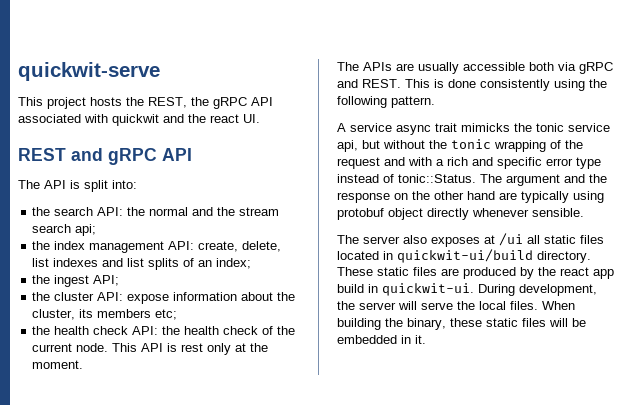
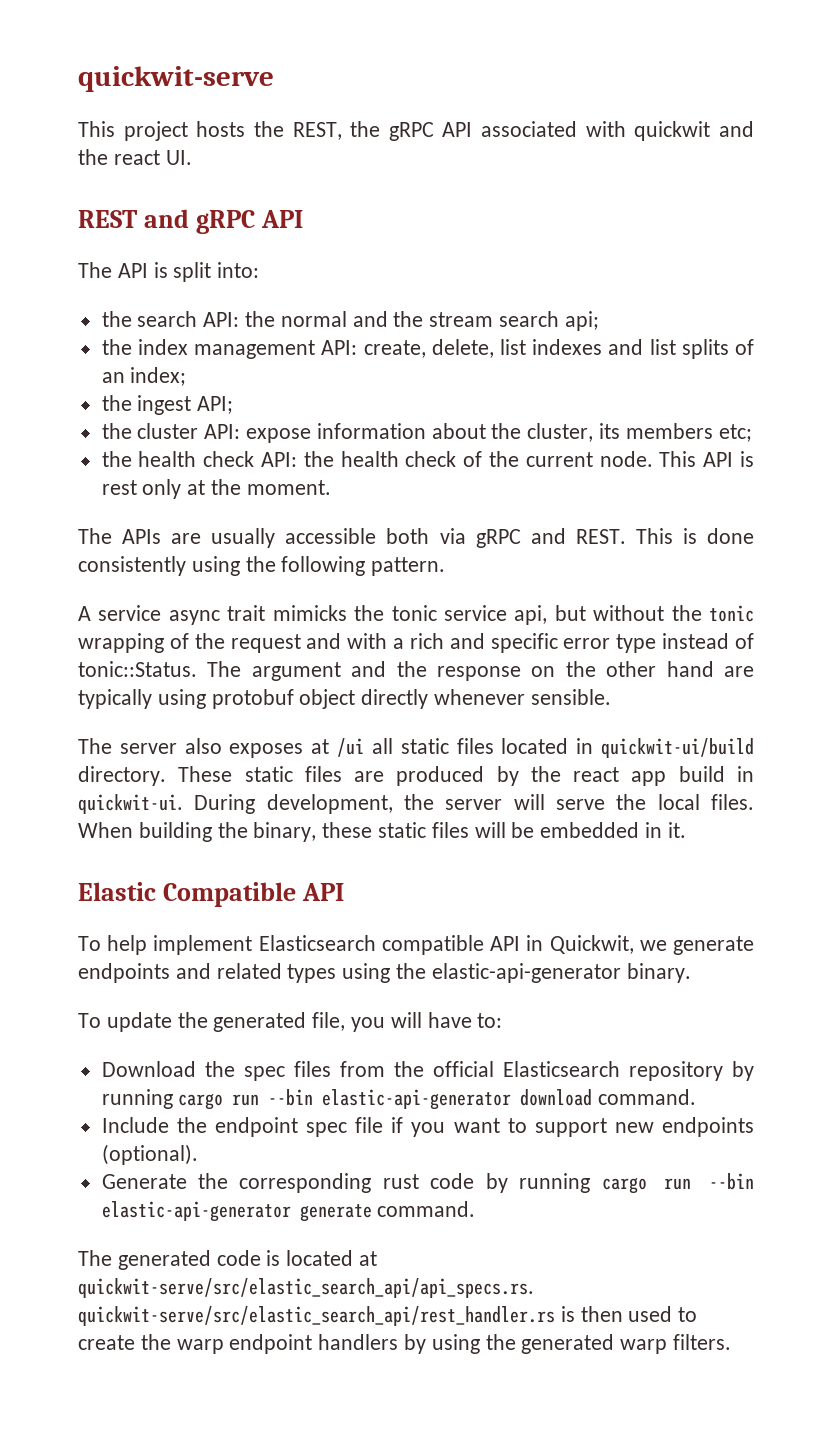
(426, 339) none -> [78,882,345,907] [78,935,754,955] [78,963,691,983] [78,1012,503,1032] [101,1061,754,1081] [101,1089,697,1110] [101,1117,754,1137] [101,1144,198,1165] [101,1173,754,1194] [101,1201,476,1222] [78,1250,378,1270] [78,1278,534,1298] [78,1306,698,1326] [78,1334,732,1354] // Elastic Compatible API // To help implement Elasticsearch compatible API in Quickwit, we generate endpoints and related types using the elastic-api-generator binary. // To update the generated file, you will have to: // Download the spec files from the official Elasticsearch repository by running cargo run --bin elastic-api-generator download command. // Include the endpoint spec file if you want to support new endpoints (optional). // Generate the corresponding rust code by running cargo run --bin elastic-api-generator generate command. // The generated code is located at quickwit-serve/src/elastic_search_api/api_specs.rs. quickwit-serve/src/elastic_search_api/rest_handler.rs is then used to create the warp endpoint handlers by using the generated warp filters.

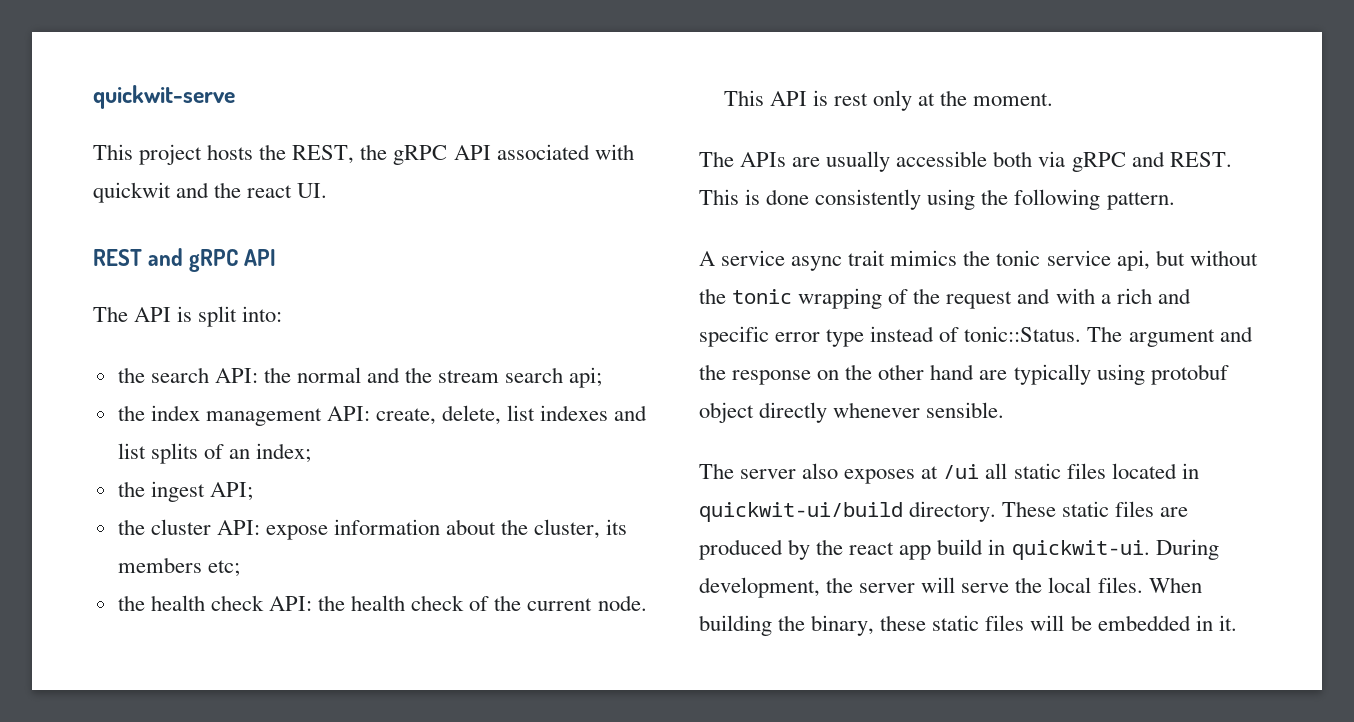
[272,605,347,621] mimicks -> [890,250,958,266] mimics
[78,882,345,907] [78,935,754,955] [78,963,691,983] [78,1012,503,1032] [101,1061,754,1081] [101,1089,697,1110] [101,1117,754,1137] [101,1144,198,1165] [101,1173,754,1194] [101,1201,476,1222] [78,1250,378,1270] [78,1278,534,1298] [78,1306,698,1326] [78,1334,732,1354] // Elastic Compatible API // To help implement Elasticsearch compatible API in Quickwit, we generate endpoints and related types using the elastic-api-generator binary. // To update the generated file, you will have to: // Download the spec files from the official Elasticsearch repository by running cargo run --bin elastic-api-generator download command. // Include the endpoint spec file if you want to support new endpoints (optional). // Generate the corresponding rust code by running cargo run --bin elastic-api-generator generate command. // The generated code is located at quickwit-serve/src/elastic_search_api/api_specs.rs. quickwit-serve/src/elastic_search_api/rest_handler.rs is then used to create the warp endpoint handlers by using the generated warp filters. -> (1237, 623) none

